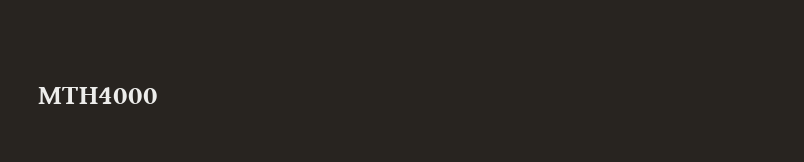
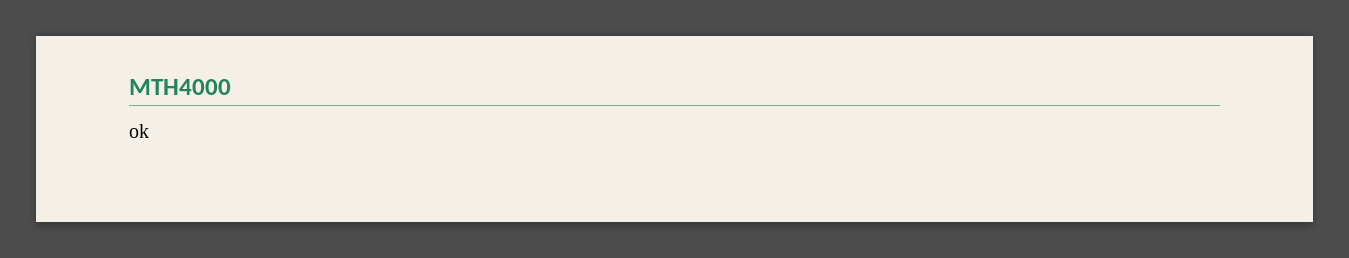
(158, 95) none -> [129,124,149,138] // ok

